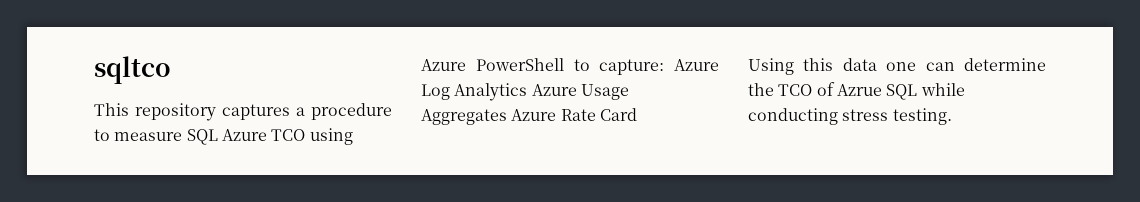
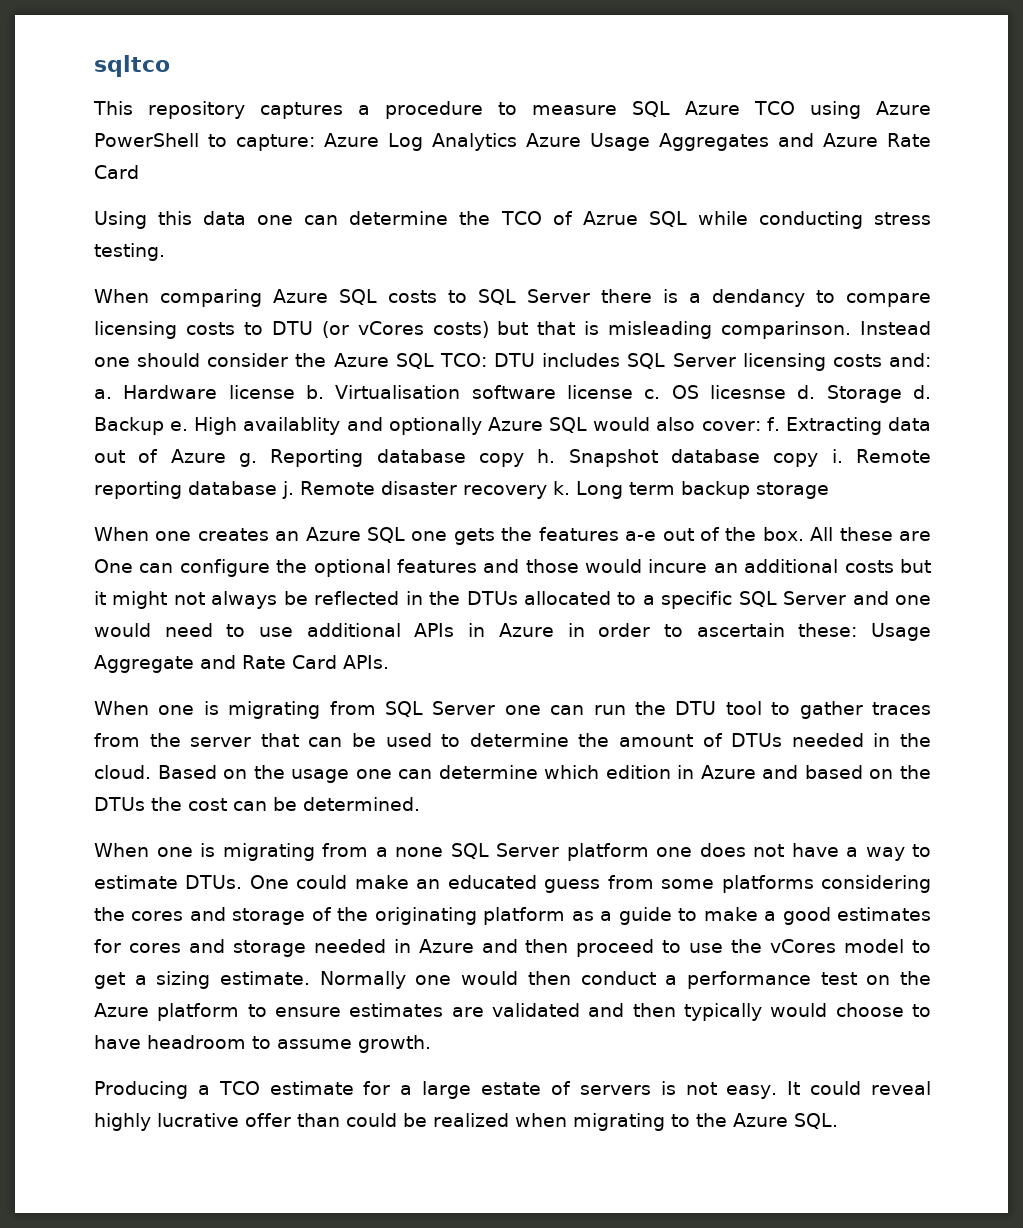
(507, 117) none -> [777,133,814,147] and
(952, 116) none -> [94,289,931,307] [94,321,931,339] [94,353,932,371] [94,385,932,403] [94,417,932,435] [94,449,932,467] [94,481,829,499] [94,527,931,545] [94,559,931,577] [94,591,931,609] [94,623,932,641] [94,655,389,673] [94,701,931,719] [94,733,932,747] [94,765,931,783] [94,797,420,811] [94,843,931,861] [94,875,931,893] [94,907,932,925] [94,939,931,957] [94,971,932,989] [94,1003,932,1021] [94,1035,431,1053] [94,1081,931,1099] [94,1113,838,1131] // When comparing Azure SQL costs to SQL Server there is a dendancy to compare licensing costs to DTU (or vCores costs) but that is misleading comparinson. Instead one should consider the Azure SQL TCO: DTU includes SQL Server licensing costs and: a. Hardware license b. Virtualisation software license c. OS licesnse d. Storage d. Backup e. High availablity and optionally Azure SQL would also cover: f. Extracting data out of Azure g. Reporting database copy h. Snapshot database copy i. Remote reporting database j. Remote disaster recovery k. Long term backup storage // When one creates an Azure SQL one gets the features a-e out of the box. All these are One can configure the optional features and those would incure an additional costs but it might not always be reflected in the DTUs allocated to a specific SQL Server and one would need to use additional APIs in Azure in order to ascertain these: Usage Aggregate and Rate Card APIs. // When one is migrating from SQL Server one can run the DTU tool to gather traces from the server that can be used to determine the amount of DTUs needed in the cloud. Based on the usage one can determine which edition in Azure and based on the DTUs the cost can be determined. // When one is migrating from a none SQL Server platform one does not have a way to estimate DTUs. One could make an educated guess from some platforms considering the cores and storage of the originating platform as a guide to make a good estimates for cores and storage needed in Azure and then proceed to use the vCores model to get a sizing estimate. Normally one would then conduct a performance test on the Azure platform to ensure estimates are validated and then typically would choose to have headroom to assume growth. // Producing a TCO estimate for a large estate of servers is not easy. It could reveal highly lucrative offer than could be realized when migrating to the Azure SQL.

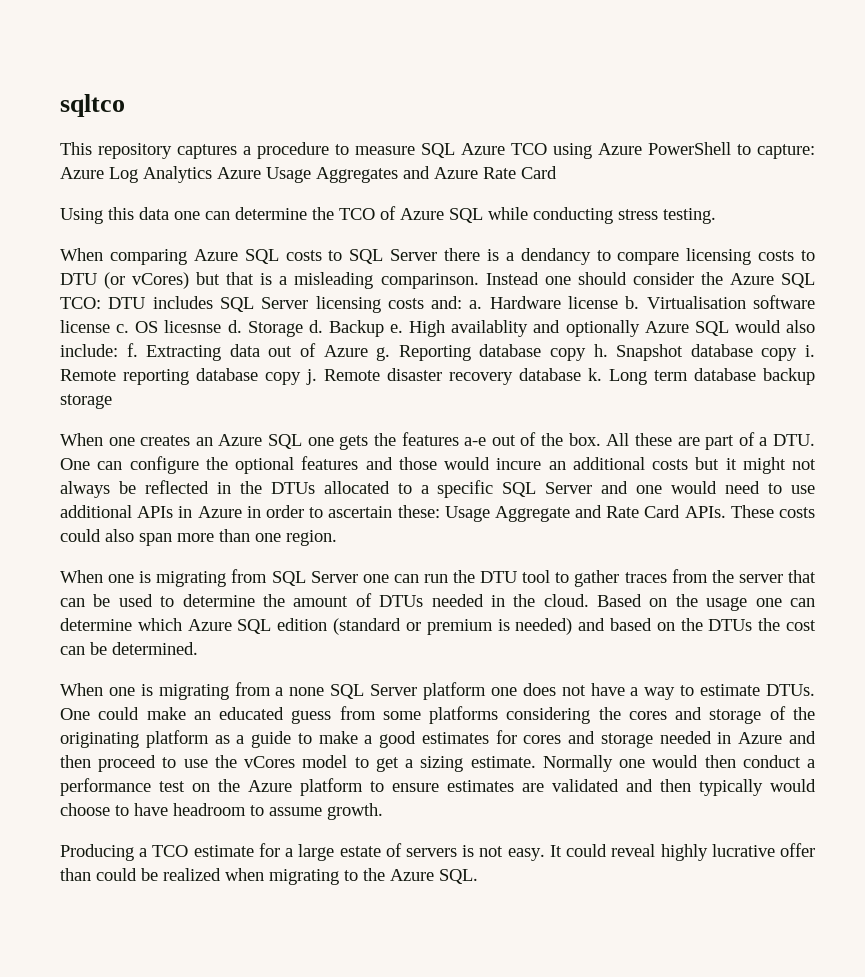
[582,211,638,225] Azrue -> [400,208,444,220] Azure
[357,321,489,338] vCores costs) -> [132,272,190,289] vCores)
(600, 328) none -> [279,276,288,285] a
[701,421,761,431] cover: -> [60,344,118,357] include:
(277, 488) none -> [265,372,301,385] copy
(547, 492) none -> [519,368,581,381] database
(675, 488) none -> [694,368,756,381] database
(931, 536) none -> [705,432,815,450] part of a DTU.
(389, 662) none -> [730,505,815,518] [60,529,337,546] These costs could also span more than one region.
[605,765,756,779] edition in Azure -> [187,618,573,635] Azure SQL edition (standard or premium is needed)

